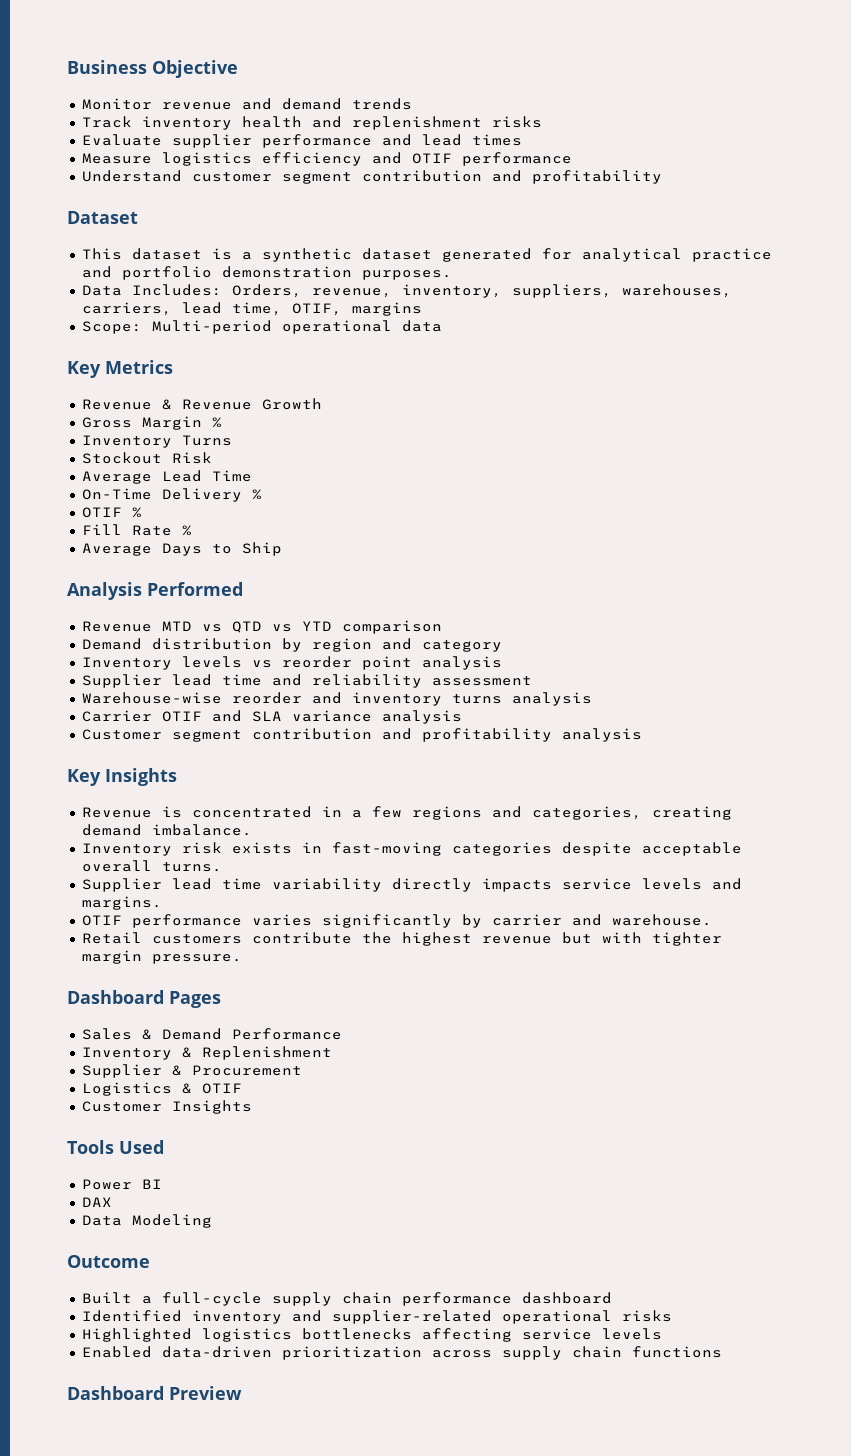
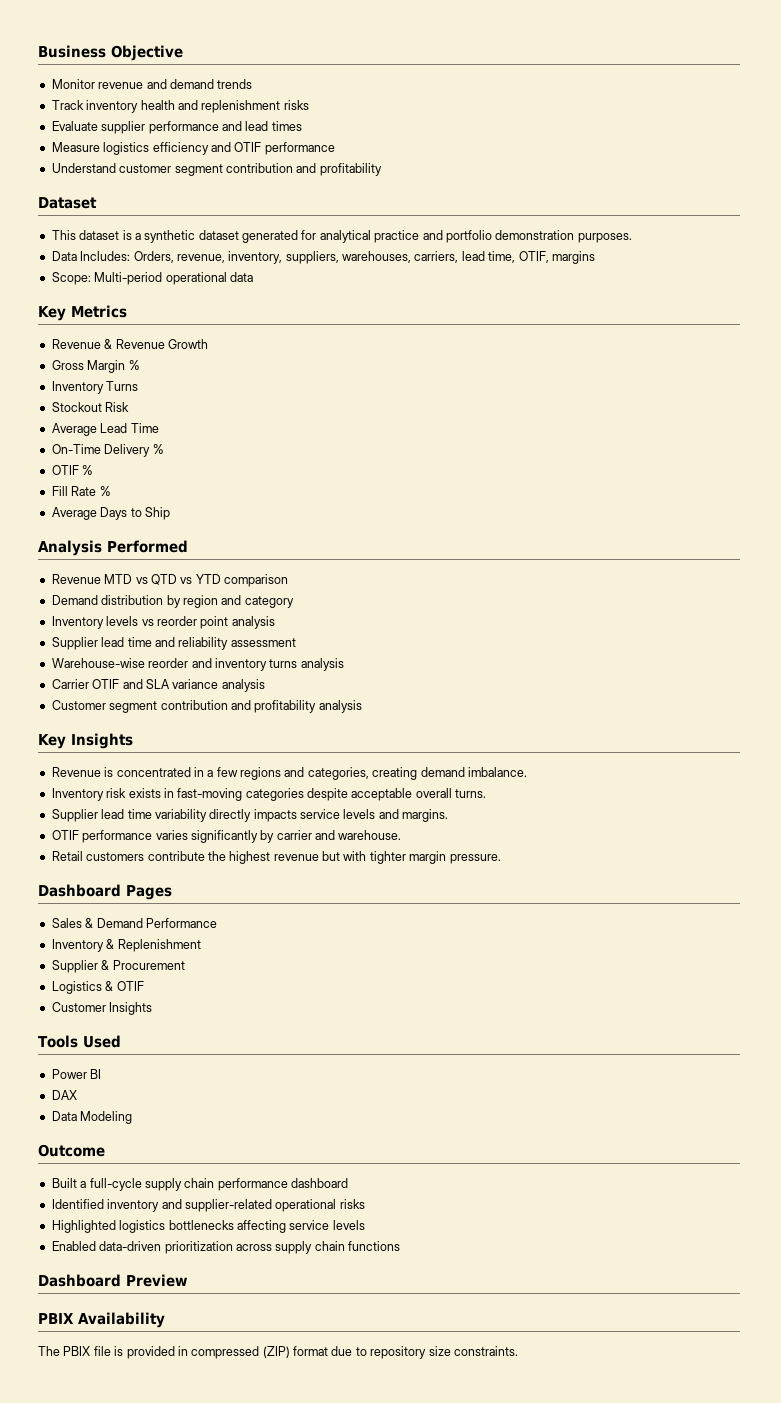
(242, 1393) none -> [38,1312,165,1328] [38,1346,518,1359] // PBIX Availability // The PBIX file is provided in compressed (ZIP) format due to repository size constraints.

